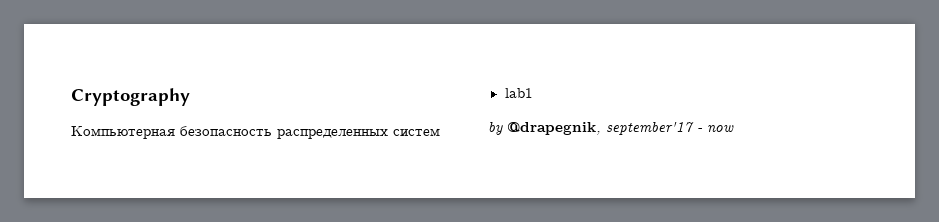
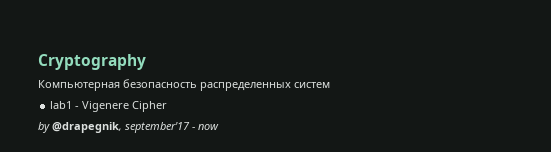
(533, 93) none -> [75,101,168,112] - Vigenere Cipher

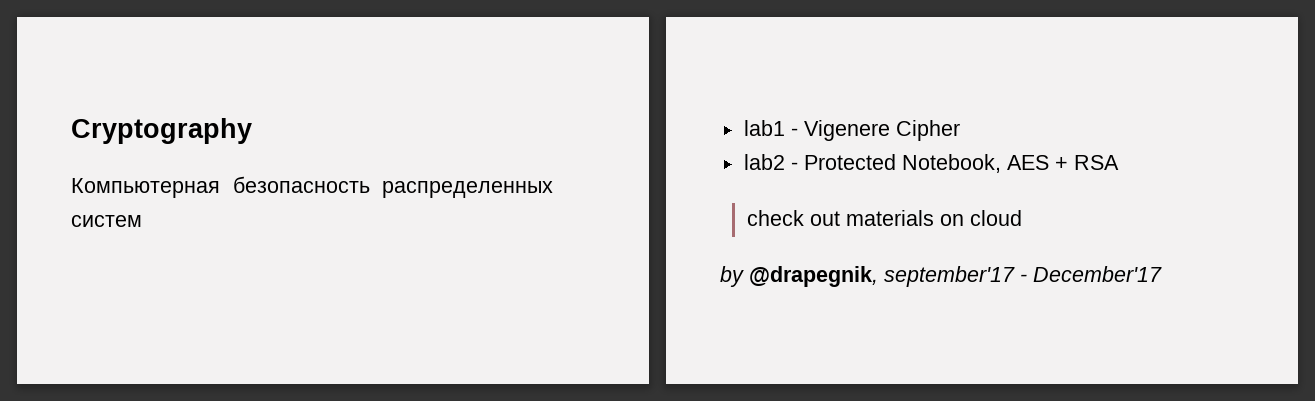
(168, 106) none -> [743,154,1119,173] [747,210,1023,226] // lab2 - Protected Notebook, AES + RSA // check out materials on cloud
[198,124,219,130] now -> [1033,266,1162,282] December'17

